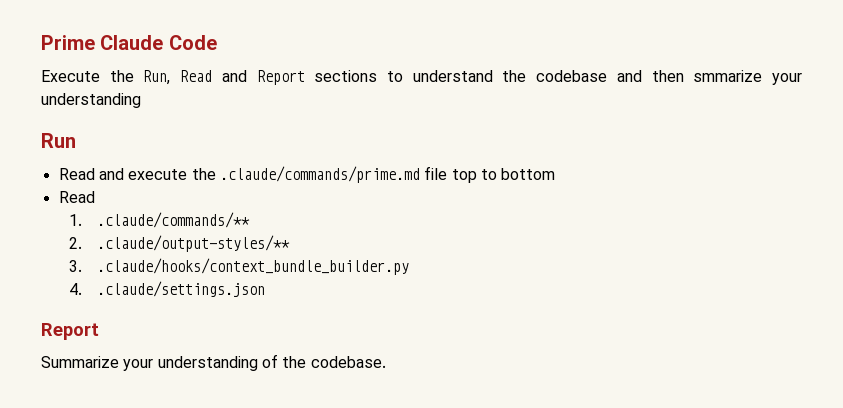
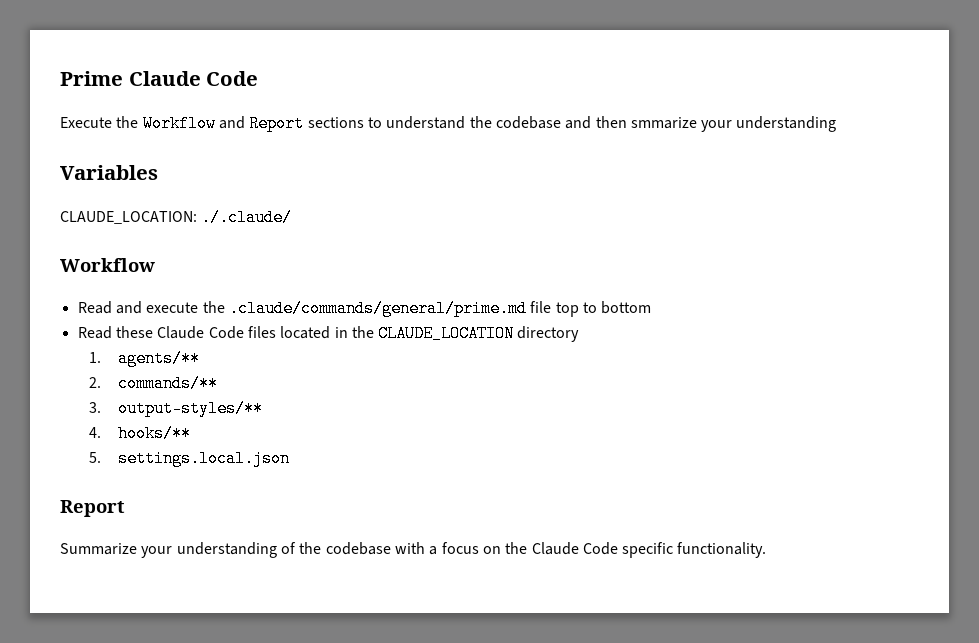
[143,70,213,85] Run, Read -> [142,115,216,132] Workflow
[41,133,76,148] Run -> [60,165,158,180] [60,209,293,226] [60,258,155,272] Variables // CLAUDE_LOCATION: ./.claude/ // Workflow
[219,166,420,183] .claude/commands/prime.md -> [228,300,527,317] .claude/commands/general/prime.md
(95, 197) none -> [115,325,580,342] these Claude Code files located in the CLAUDE_LOCATION directory
[97,212,251,228] .claude/commands/** -> [117,350,200,367] agents/**
[97,235,291,252] .claude/output-styles/** -> [117,375,218,392] commands/**
[97,258,410,275] .claude/hooks/context_bundle_builder.py -> [117,400,263,417] output-styles/**
[97,281,266,297] .claude/settings.json -> [117,425,191,442] [88,450,290,467] hooks/** // 5. settings.local.json
[310,356,386,368] codebase. -> [325,542,767,558] codebase with a focus on the Claude Code specific functionality.

